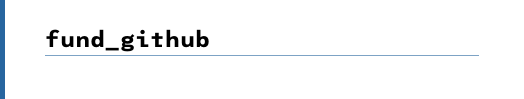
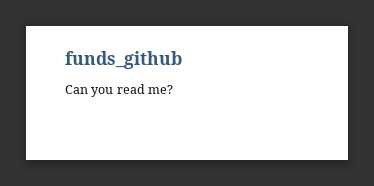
[45,29,210,52] fund_github -> [65,51,182,69] [65,84,174,97] funds_github // Can you read me?

